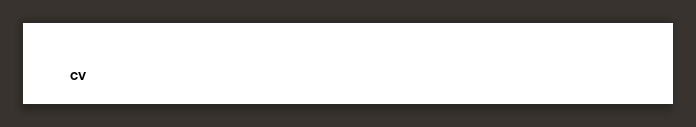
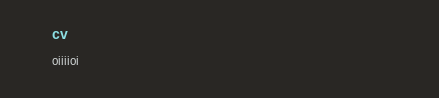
(86, 76) none -> [52,56,79,65] // oiiiioi

